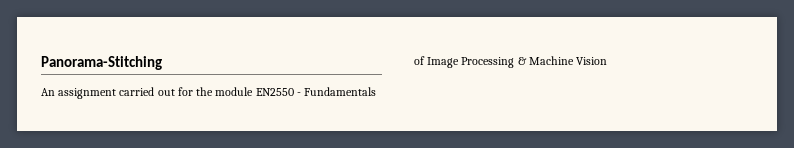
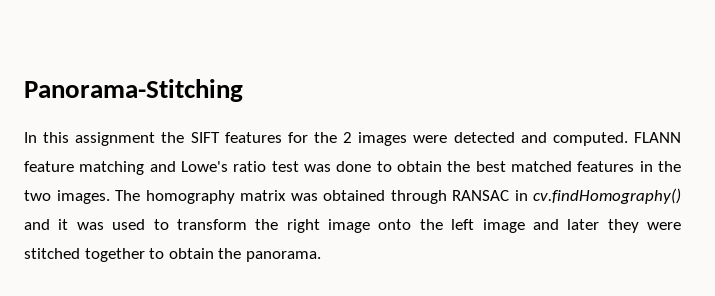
[41,87,377,99] [414,56,608,68] An assignment carried out for the module EN2550 - Fundamentals of Image Processing & Machine Vision -> [24,132,681,146] [24,161,681,175] [24,188,681,204] [24,219,681,233] [24,248,321,262] In this assignment the SIFT features for the 2 images were detected and computed. FLANN feature matching and Lowe's ratio test was done to obtain the best matched features in the two images. The homography matrix was obtained through RANSAC in cv.findHomography() and it was used to transform the right image onto the left image and later they were stitched together to obtain the panorama.

